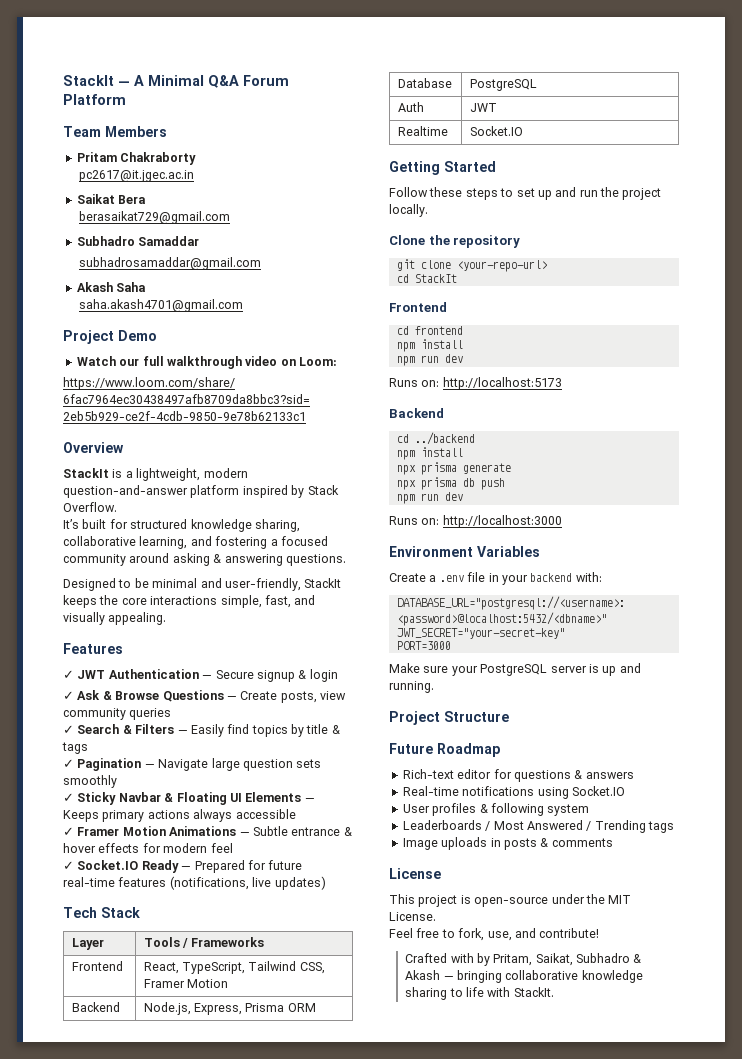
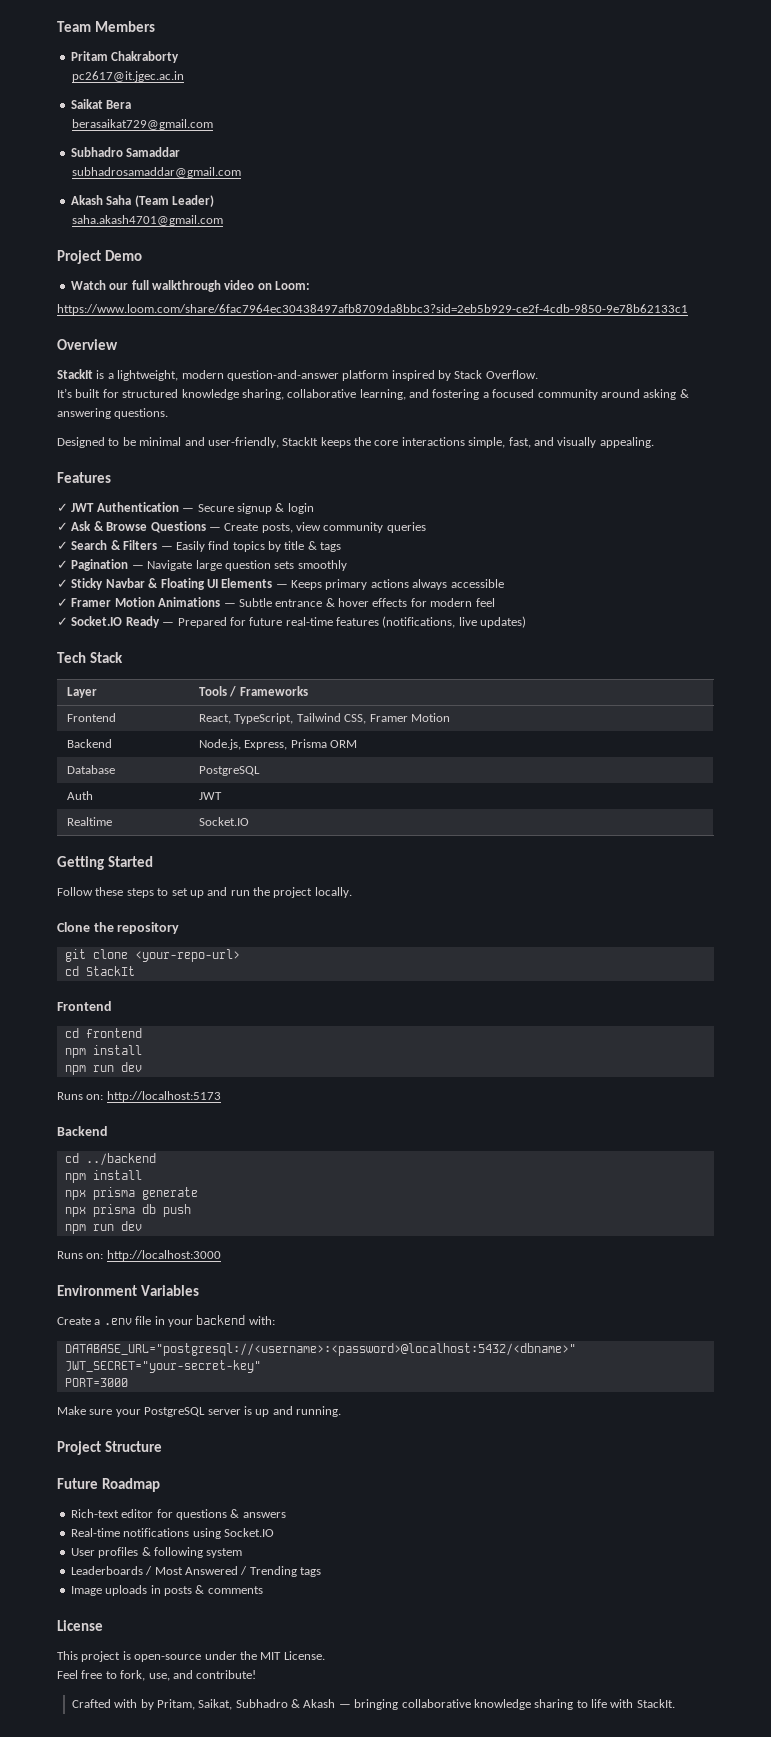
[63,75,289,88] [63,94,126,105] StackIt — A Minimal Q&A Forum Platform // -> (57, 26) none
(147, 287) none -> [134,195,214,207] (Team Leader)

